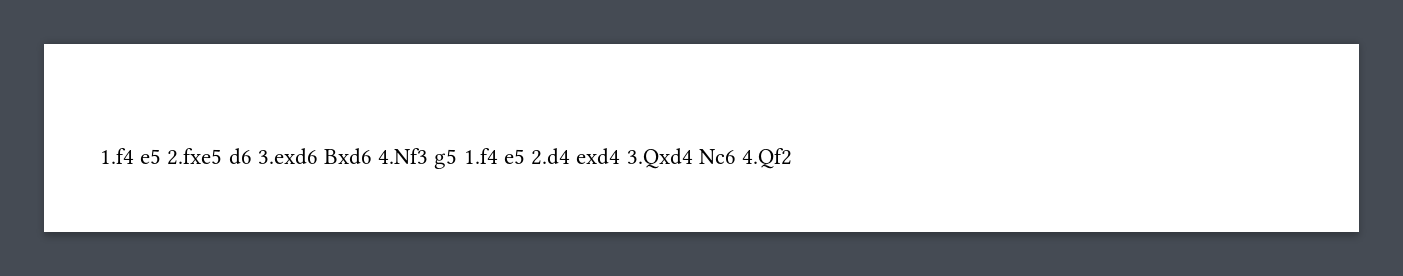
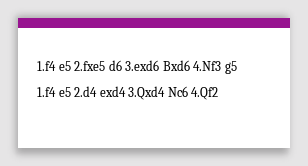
(458, 159) none -> (237, 67) //

